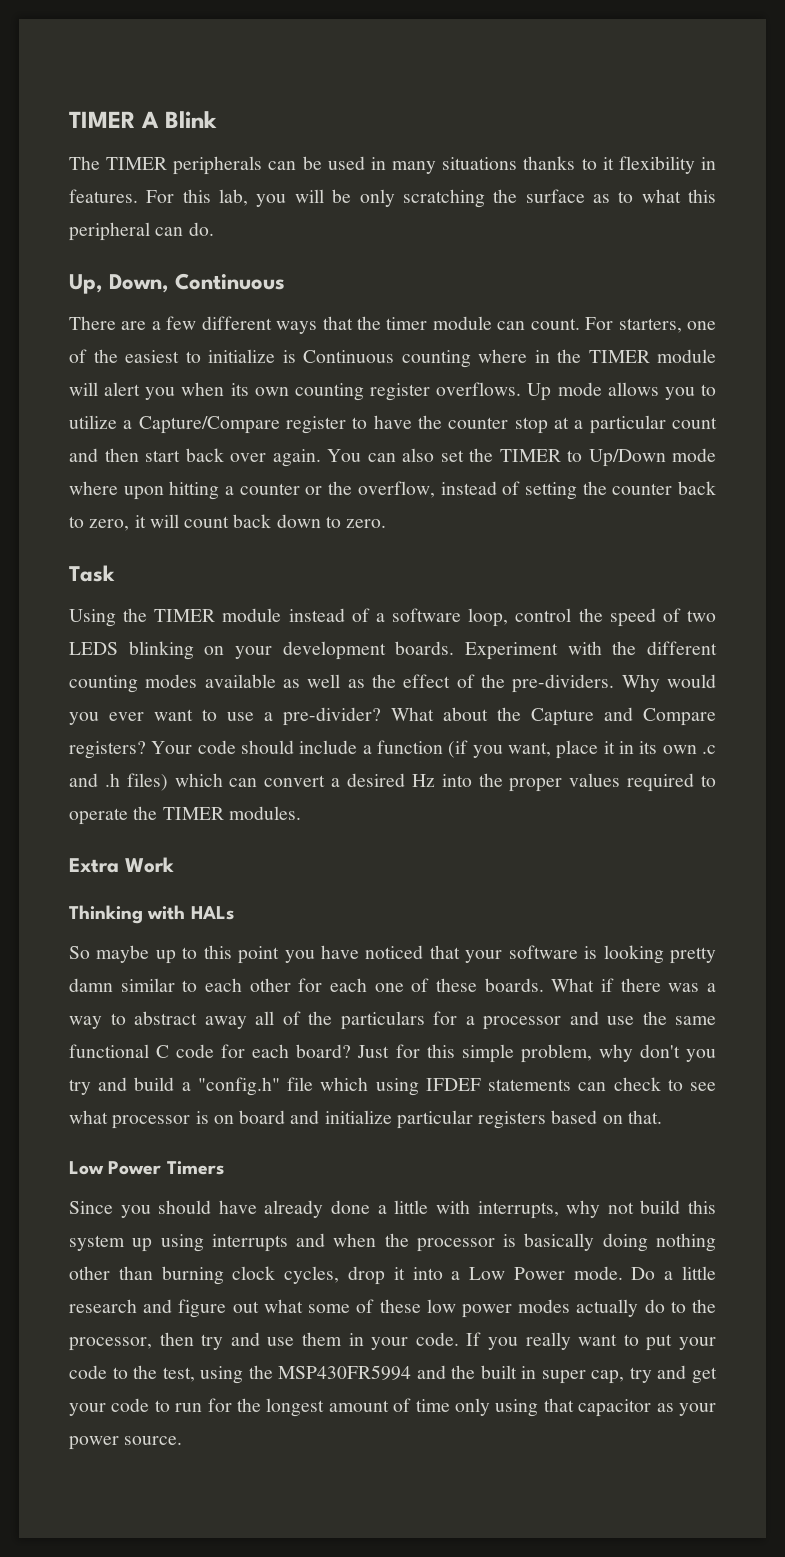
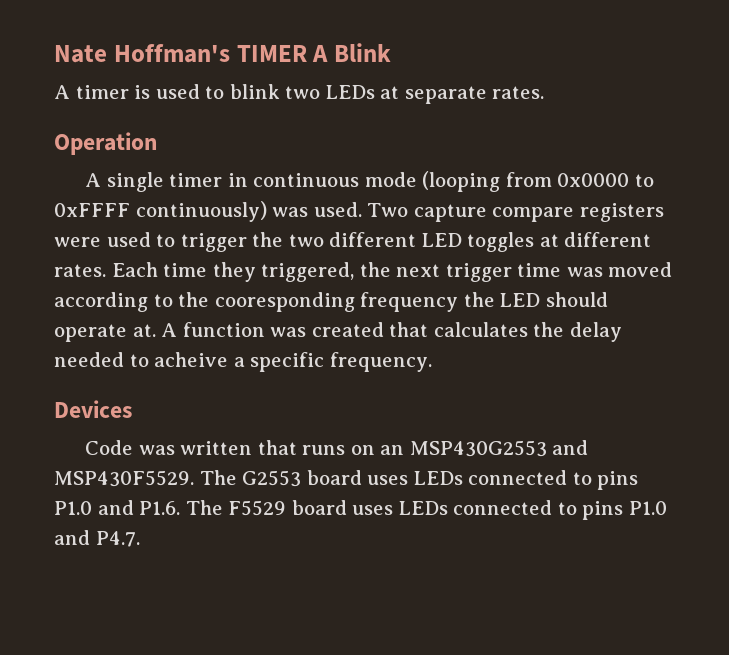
(69, 119) none -> [54,44,230,63] Nate Hoffman's
[69,156,716,175] [69,189,716,208] [69,222,214,241] [69,273,286,294] [69,316,717,334] [69,349,716,368] [69,382,716,401] [69,415,717,434] [69,448,716,467] [69,481,716,500] [69,514,387,531] [69,565,115,582] [69,608,716,627] [69,641,717,660] [69,674,716,693] [69,707,716,726] [69,740,717,759] [69,773,716,792] [69,806,301,825] [69,857,174,873] [69,905,234,924] [69,945,716,964] [69,978,716,992] [69,1011,716,1030] [69,1044,717,1063] [69,1077,717,1096] [69,1110,662,1129] [69,1161,224,1175] [69,1200,716,1219] [69,1233,716,1252] [69,1266,717,1285] [69,1299,716,1318] [69,1332,717,1351] [69,1365,717,1384] [69,1398,716,1417] [69,1436,183,1450] The TIMER peripherals can be used in many situations thanks to it flexibility in features. For this lab, you will be only scratching the surface as to what this peripheral can do. // Up, Down, Continuous // There are a few different ways that the timer module can count. For starters, one of the easiest to initialize is Continuous counting where in the TIMER module will alert you when its own counting register overflows. Up mode allows you to utilize a Capture/Compare register to have the counter stop at a particular count and then start back over again. You can also set the TIMER to Up/Down mode where upon hitting a counter or the overflow, instead of setting the counter back to zero, it will count back down to zero. // Task // Using the TIMER module instead of a software loop, control the speed of two LEDS blinking on your development boards. Experiment with the different counting modes available as well as the effect of the pre-dividers. Why would you ever want to use a pre-divider? What about the Capture and Compare registers? Your code should include a function (if you want, place it in its own .c and .h files) which can convert a desired Hz into the proper values required to operate the TIMER modules. // Extra Work // Thinking with HALs // So maybe up to this point you have noticed that your software is looking pretty damn similar to each other for each one of these boards. What if there was a way to abstract away all of the particulars for a processor and use the same functional C code for each board? Just for this simple problem, why don't you try and build a "config.h" file which using IFDEF statements can check to see what processor is on board and initialize particular registers based on that. // Low Power Timers // Since you should have already done a little with interrupts, why not build this system up using interrupts and when the processor is basically doing nothing other than burning clock cycles, drop it into a Low Power mode. Do a little research and figure out what some of these low power modes actually do to the processor, then try and use them in your code. If you really want to put your code to the test, using the MSP430FR5994 and the built in super cap, try and get your code to run for the longest amount of time only using that capacitor as your power source. -> [54,84,545,104] [54,132,157,155] [84,171,654,192] [54,201,664,222] [54,232,652,252] [54,262,673,282] [54,292,608,312] [54,322,622,342] [54,352,432,372] [54,400,132,418] [84,440,589,457] [54,470,639,490] [54,500,667,520] [54,530,140,547] A timer is used to blink two LEDs at separate rates. // Operation // A single timer in continuous mode (looping from 0x0000 to 0xFFFF continuously) was used. Two capture compare registers were used to trigger the two different LED toggles at different rates. Each time they triggered, the next trigger time was moved according to the cooresponding frequency the LED should operate at. A function was created that calculates the delay needed to acheive a specific frequency. // Devices // Code was written that runs on an MSP430G2553 and MSP430F5529. The G2553 board uses LEDs connected to pins P1.0 and P1.6. The F5529 board uses LEDs connected to pins P1.0 and P4.7.

